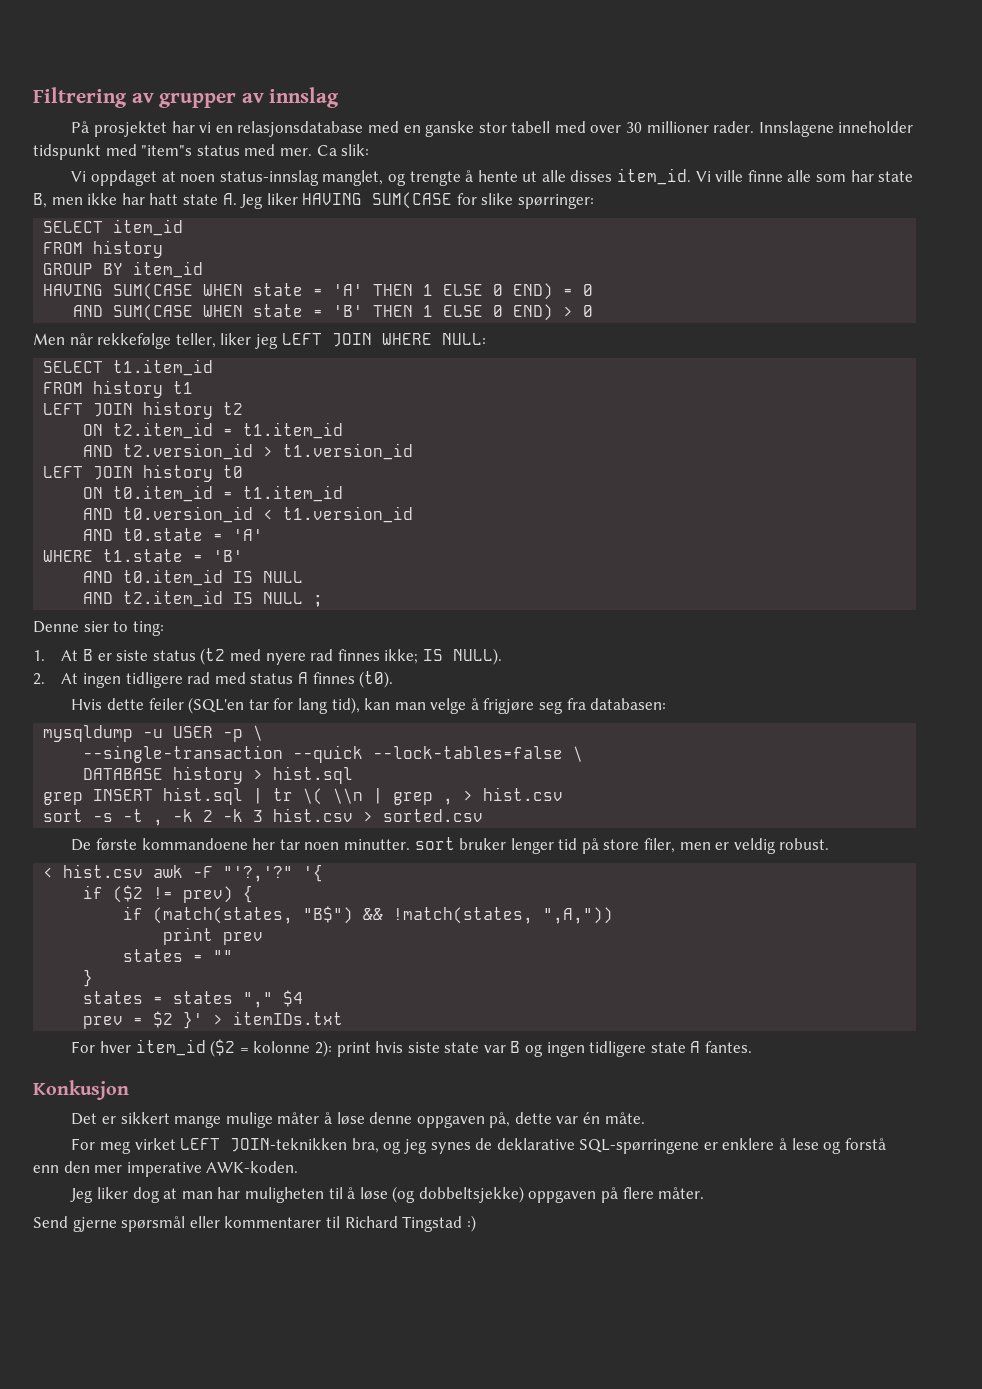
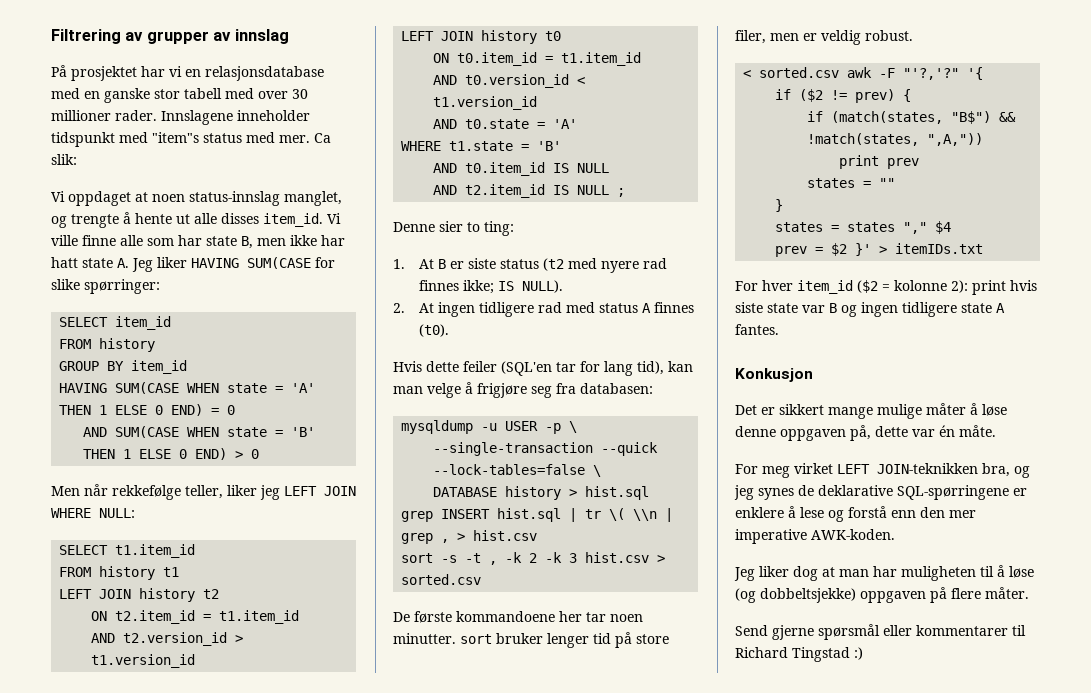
[63,864,144,878] hist.csv -> [759,67,840,78] sorted.csv

